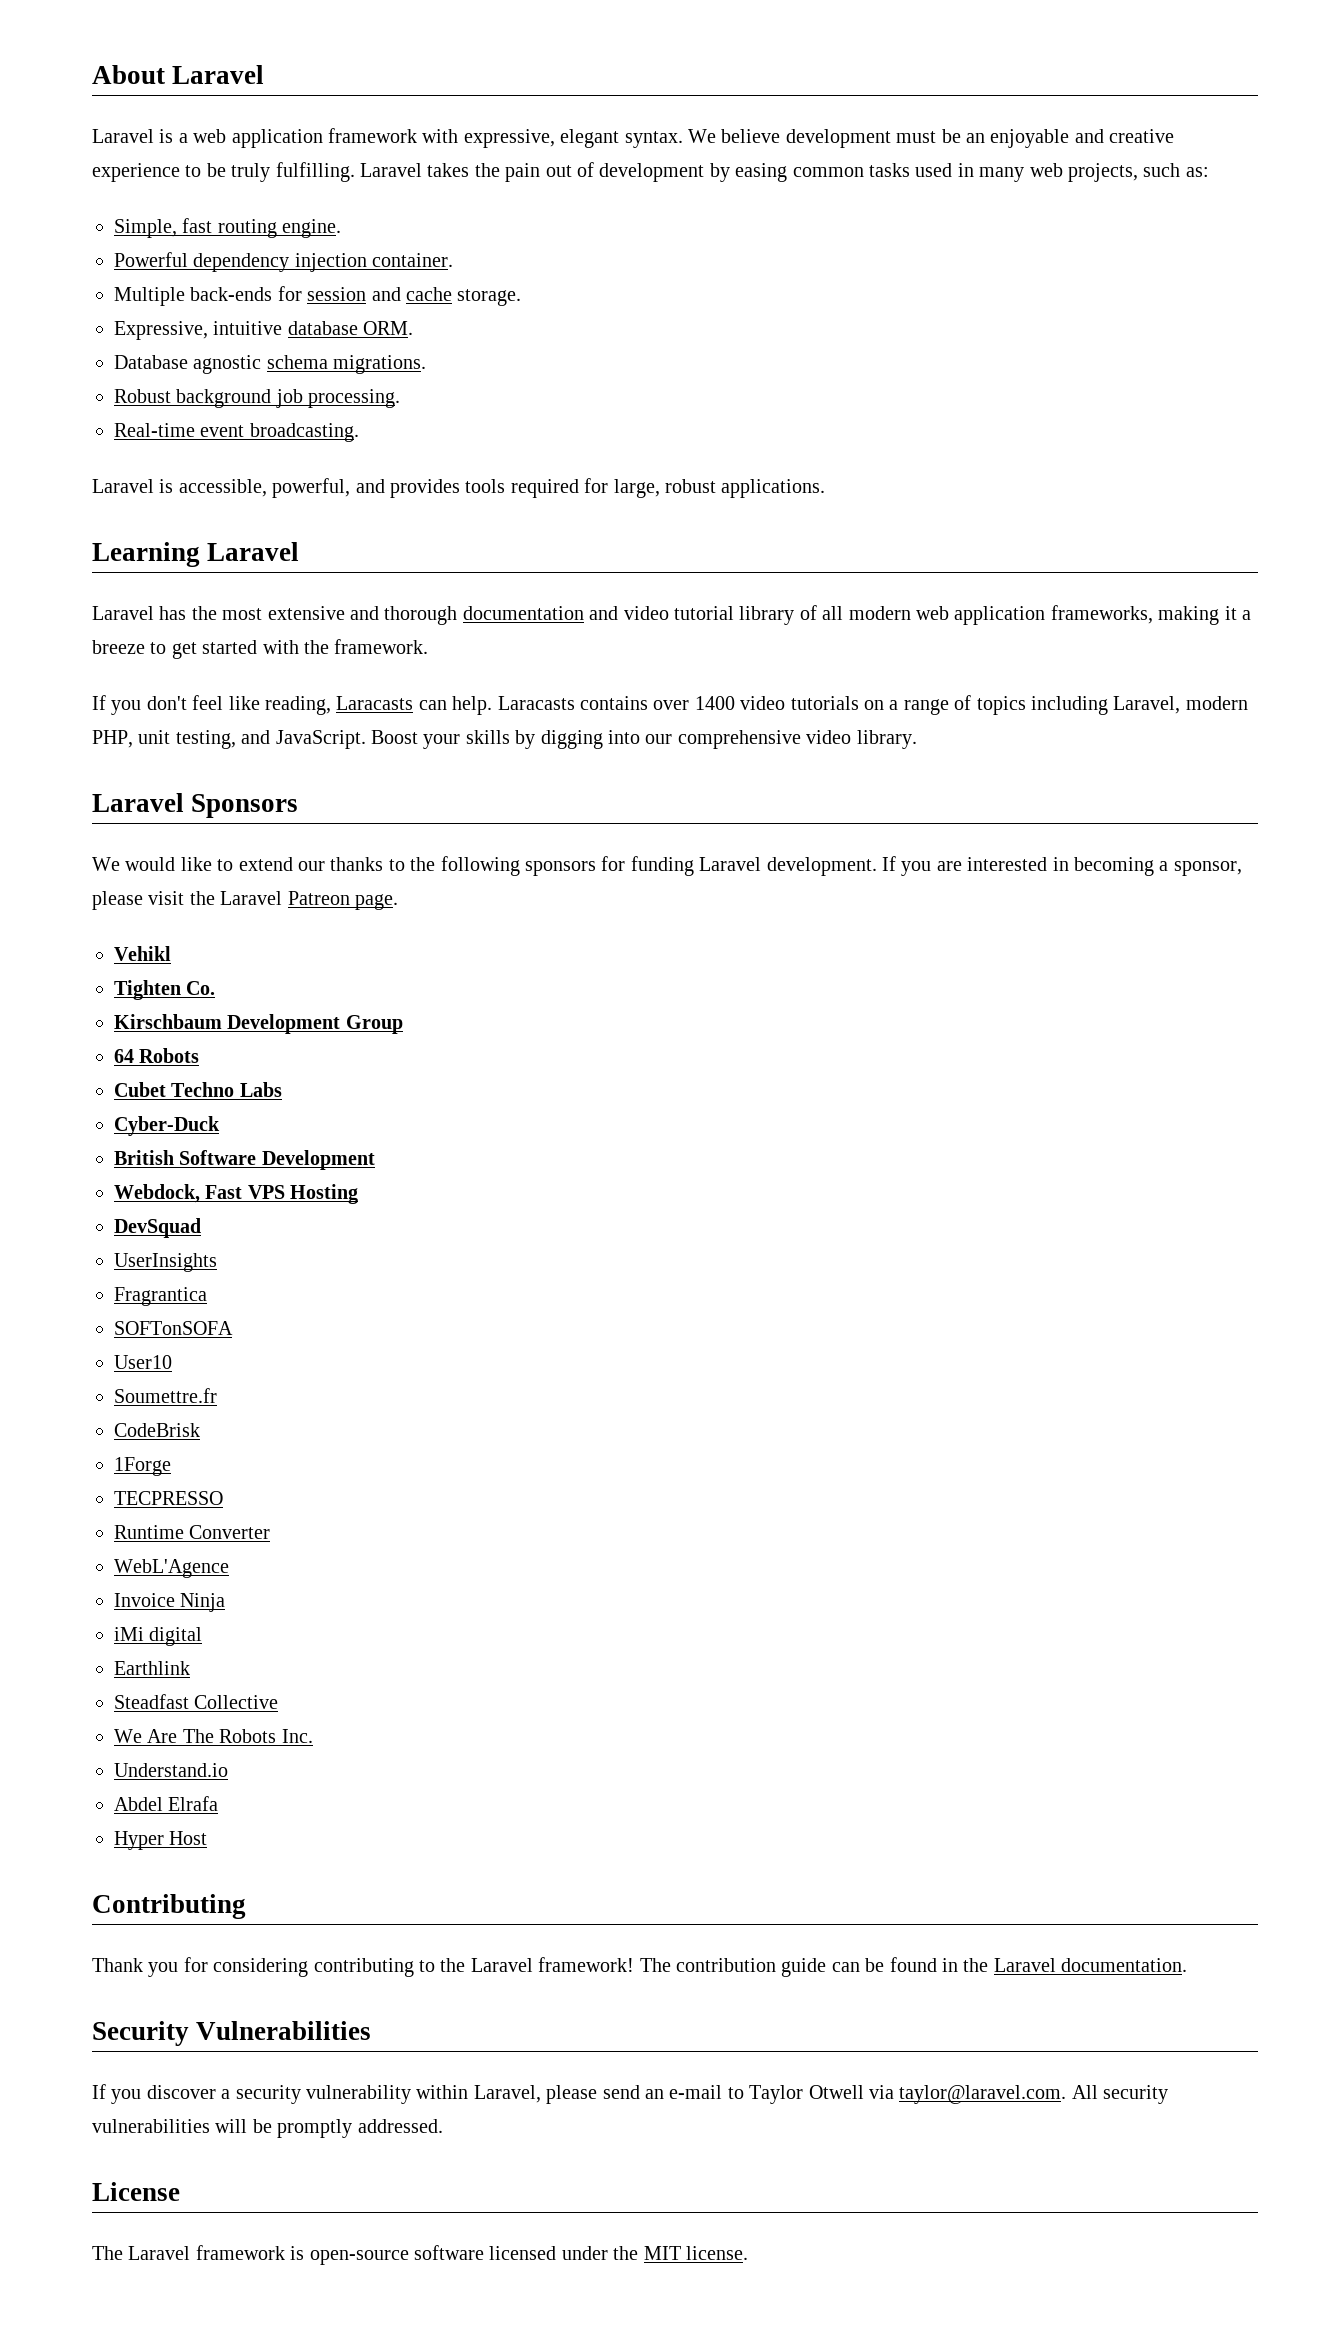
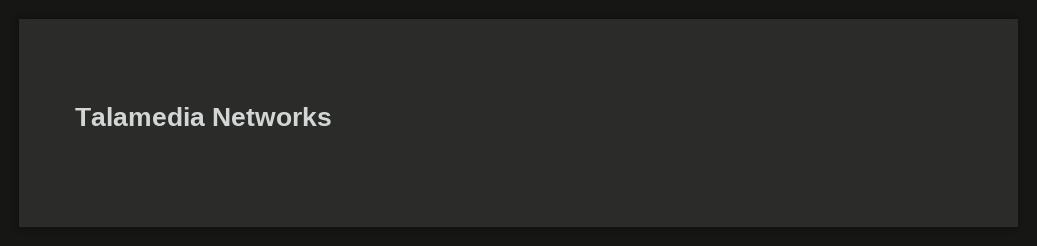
[92,65,265,84] [92,128,1175,148] [92,162,1209,182] [114,218,342,238] [114,252,454,272] [114,286,522,306] [114,321,414,340] [114,355,427,374] [114,389,401,408] [114,423,359,442] [92,478,826,498] [92,542,300,567] [92,605,1251,625] [92,639,429,659] [92,695,1248,715] [92,730,917,749] [92,793,299,818] [92,856,1242,876] [92,891,398,910] [114,946,171,961] [114,980,216,1000] [114,1014,403,1034] [114,1048,200,1063] [114,1082,282,1097] [114,1116,220,1136] [114,1150,375,1170] [114,1184,359,1204] [114,1218,201,1238] [114,1253,217,1272] [114,1287,207,1306] [114,1321,233,1335] [114,1355,172,1369] [114,1388,217,1403] [114,1423,200,1437] [114,1457,171,1476] [114,1491,223,1505] [114,1525,271,1539] [114,1559,229,1578] [114,1593,226,1612] [114,1627,203,1646] [114,1661,190,1675] [114,1694,279,1709] [114,1729,313,1743] [114,1763,228,1777] [114,1796,219,1811] [114,1831,208,1850] [92,1894,246,1919] [92,1957,1188,1977] [92,2021,372,2046] [92,2084,1169,2104] [92,2119,443,2138] [92,2182,180,2201] [92,2245,748,2265] About Laravel // Laravel is a web application framework with expressive, elegant syntax. We believe development must be an enjoyable and creative experience to be truly fulfilling. Laravel takes the pain out of development by easing common tasks used in many web projects, such as: // Simple, fast routing engine. // Powerful dependency injection container. // Multiple back-ends for session and cache storage. // Expressive, intuitive database ORM. // Database agnostic schema migrations. // Robust background job processing. // Real-time event broadcasting. // Laravel is accessible, powerful, and provides tools required for large, robust applications. // Learning Laravel // Laravel has the most extensive and thorough documentation and video tutorial library of all modern web application frameworks, making it a breeze to get started with the framework. // If you don't feel like reading, Laracasts can help. Laracasts contains over 1400 video tutorials on a range of topics including Laravel, modern PHP, unit testing, and JavaScript. Boost your skills by digging into our comprehensive video library. // Laravel Sponsors // We would like to extend our thanks to the following sponsors for funding Laravel development. If you are interested in becoming a sponsor, please visit the Laravel Patreon page. // Vehikl // Tighten Co. // Kirschbaum Development Group // 64 Robots // Cubet Techno Labs // Cyber-Duck // British Software Development // Webdock, Fast VPS Hosting // DevSquad // UserInsights // Fragrantica // SOFTonSOFA // User10 // Soumettre.fr // CodeBrisk // 1Forge // TECPRESSO // Runtime Converter // WebL'Agence // Invoice Ninja // iMi digital // Earthlink // Steadfast Collective // We Are The Robots Inc. // Understand.io // Abdel Elrafa // Hyper Host // Contributing // Thank you for considering contributing to the Laravel framework! The contribution guide can be found in the Laravel documentation. // Security Vulnerabilities // If you discover a security vulnerability within Laravel, please send an e-mail to Taylor Otwell via taylor@laravel.com. All security vulnerabilities will be promptly addressed. // License // The Laravel framework is open-source software licensed under the MIT license. -> [75,107,333,126] Talamedia Networks

